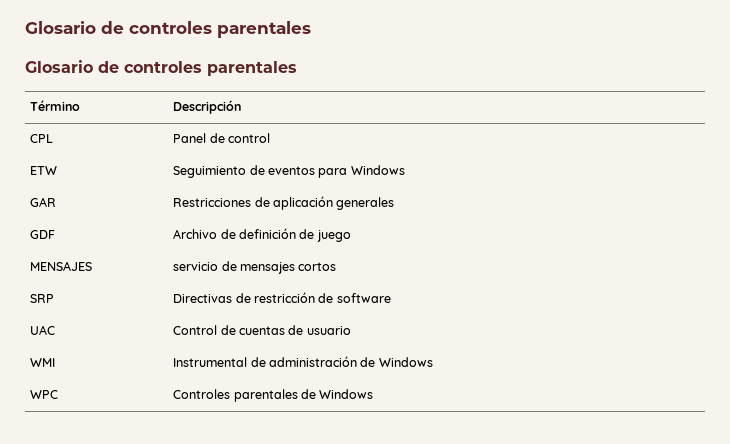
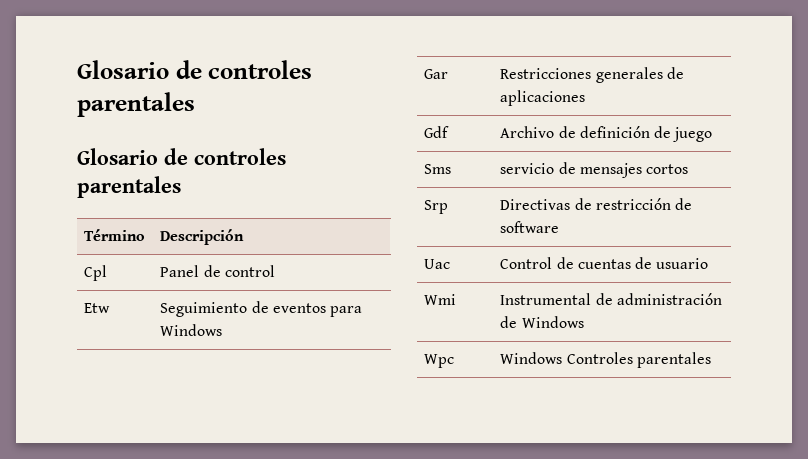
[30,134,54,143] CPL -> [84,265,108,281] Cpl
[30,166,58,175] ETW -> [84,303,111,313] Etw
[30,197,57,207] GAR -> [424,69,449,79] Gar
[254,196,395,210] [30,230,56,239] de aplicación generales // GDF -> [595,67,684,83] [500,90,586,106] [424,126,450,138] generales de aplicaciones // Gdf
[30,261,93,271] MENSAJES -> [424,164,452,174] Sms
[30,294,55,303] SRP -> [424,200,449,214] Srp
[30,325,56,335] UAC -> [424,259,451,269] Uac
[30,358,56,367] WMI -> [424,294,457,305] Wmi
[30,390,59,399] [173,389,374,402] WPC | Controles parentales de Windows -> [424,354,455,368] [500,352,711,368] Wpc | Windows Controles parentales

